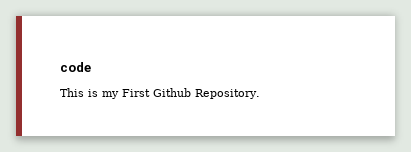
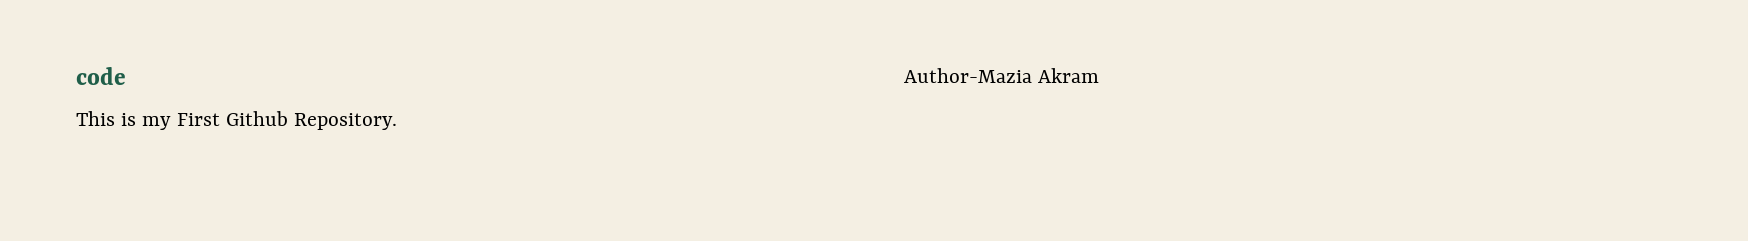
(260, 94) none -> [904,68,1100,83] // Author-Mazia Akram

